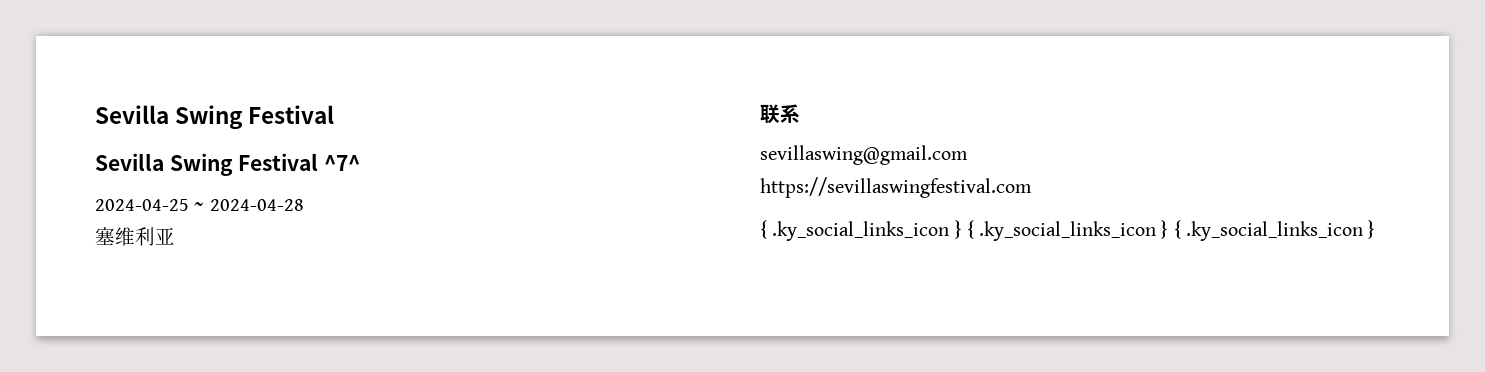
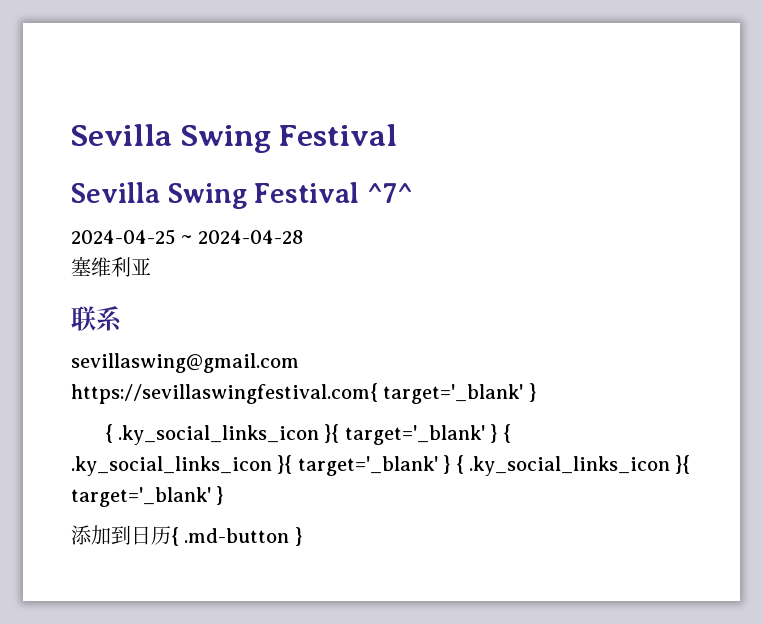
[760,177,1032,198] [760,220,1376,241] https://sevillaswingfestival.com // { .ky_social_links_icon } { .ky_social_links_icon } { .ky_social_links_icon } -> [71,383,536,404] [104,424,511,445] [71,455,691,476] [71,486,224,507] [71,525,302,546] https://sevillaswingfestival.com{ target='_blank' } // { .ky_social_links_icon }{ target='_blank' } { .ky_social_links_icon }{ target='_blank' } { .ky_social_links_icon }{ target='_blank' } // 添加到日历{ .md-button }

